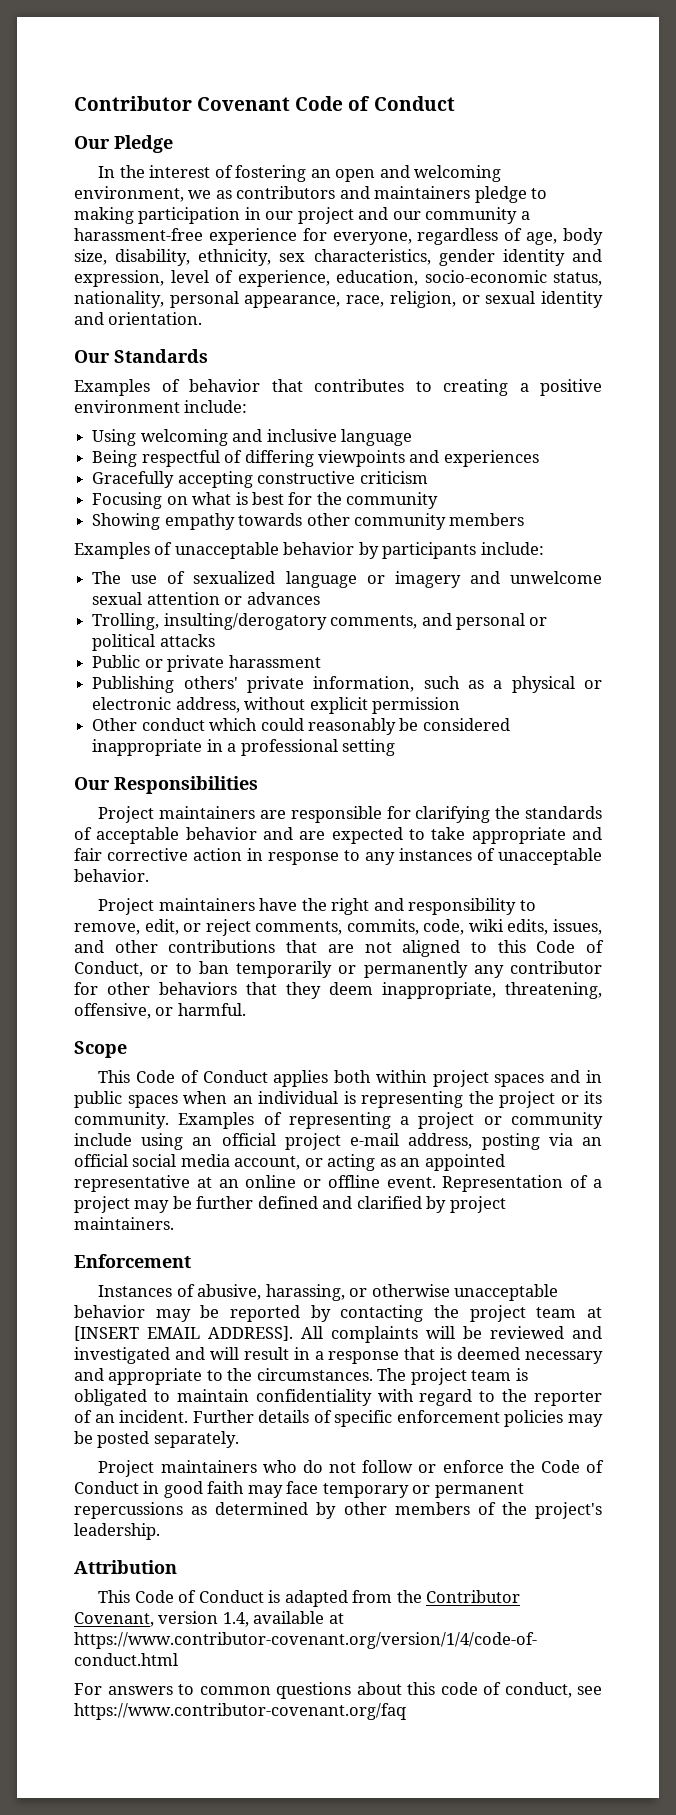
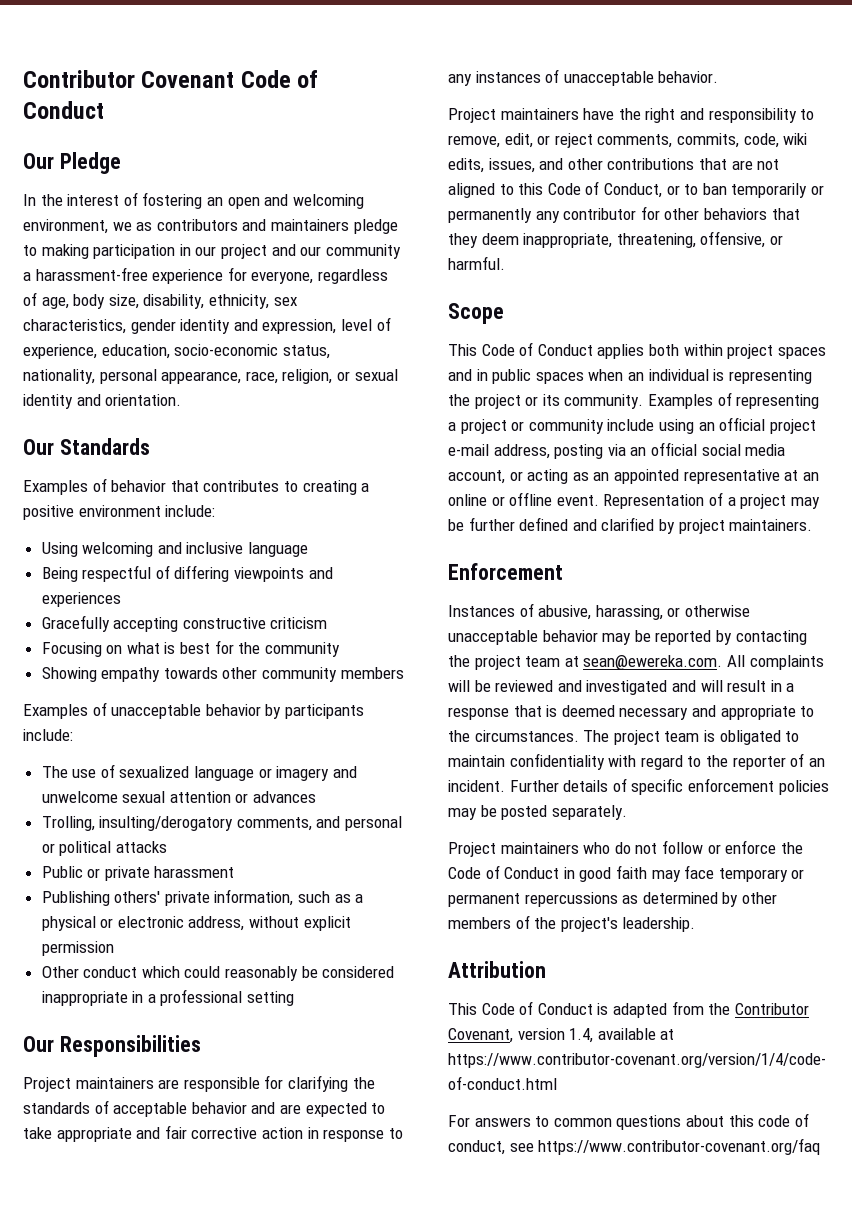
[74,1326,293,1341] [INSERT EMAIL ADDRESS]. -> [583,655,723,670] sean@ewereka.com.

